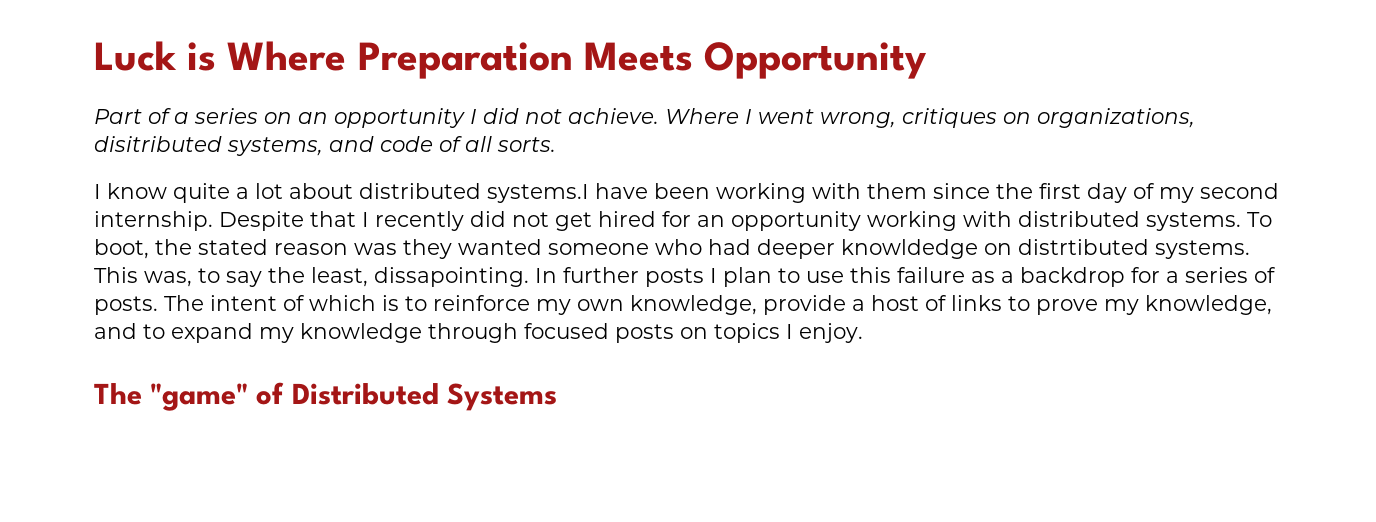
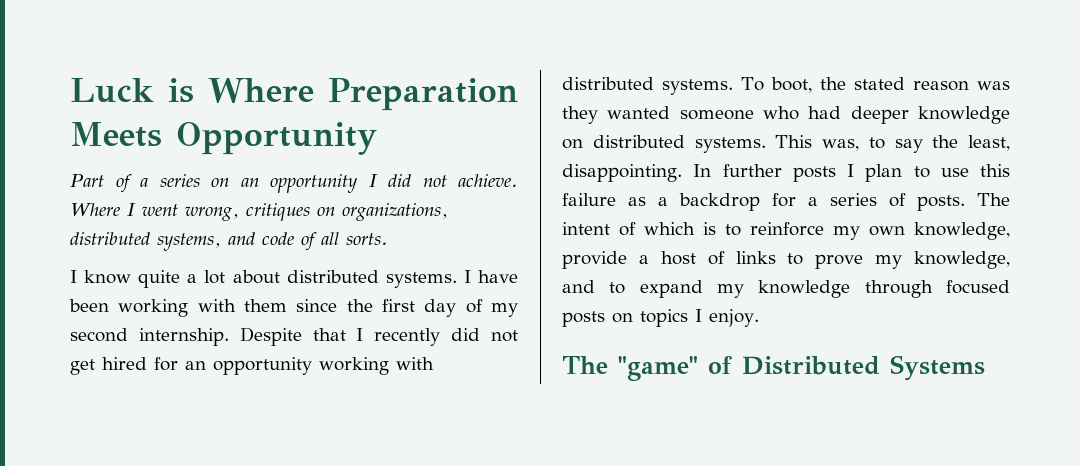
[94,136,222,152] disitributed -> [70,232,150,245] distributed
[487,184,589,203] systems.I -> [385,270,471,288] systems. I
[841,239,1149,259] knowldedge on distrtibuted -> [918,106,1010,124] [562,135,685,149] knowledge on distributed
[374,267,529,287] dissapointing. -> [562,164,682,182] disappointing.

